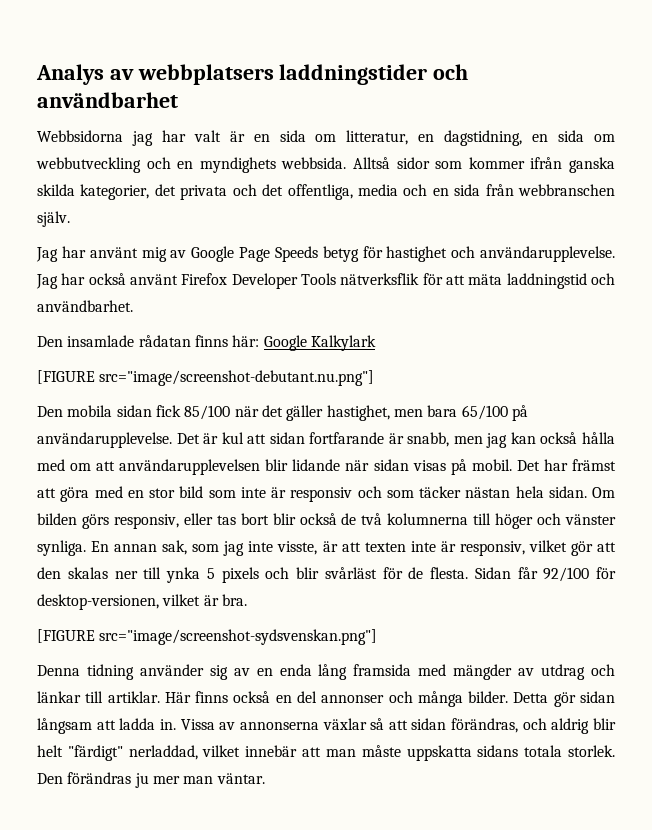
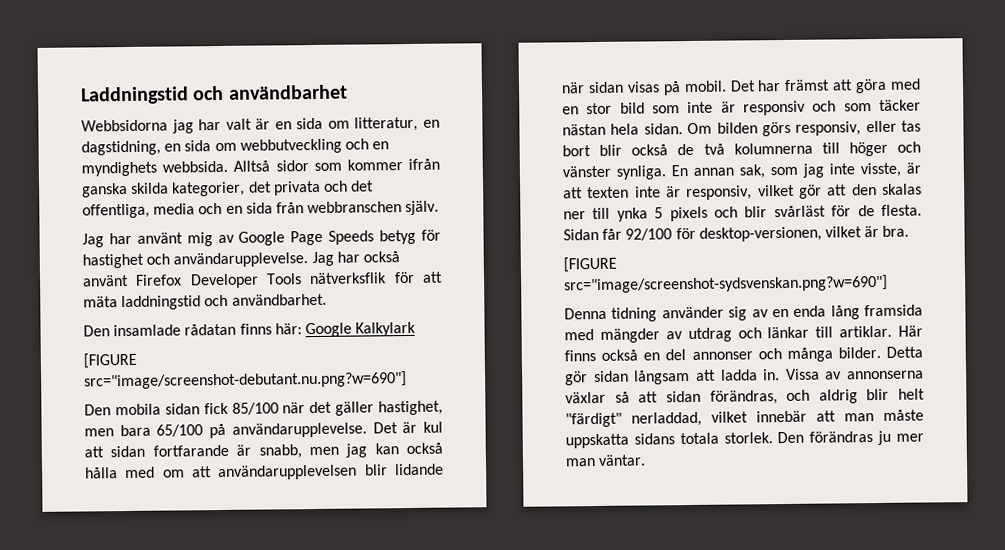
[36,64,428,85] Analys av webbplatsers laddningstider -> [80,86,189,105] Laddningstid
[99,370,375,386] src="image/screenshot-debutant.nu.png"] -> [84,371,407,390] src="image/screenshot-debutant.nu.png?w=690"]
[99,629,378,645] src="image/screenshot-sydsvenskan.png"] -> [564,274,888,294] src="image/screenshot-sydsvenskan.png?w=690"]

